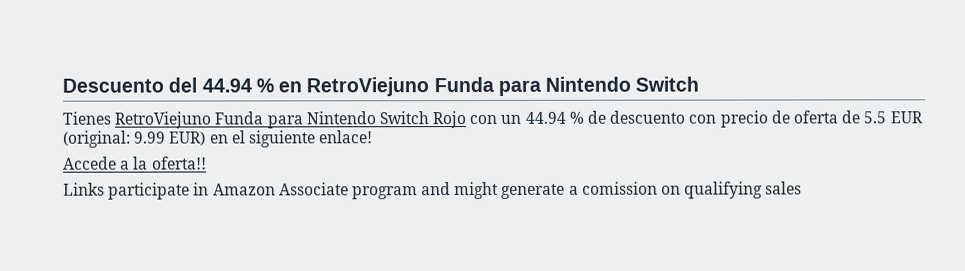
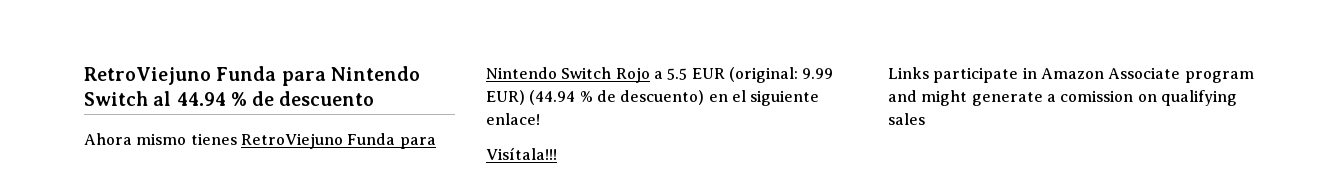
[62,76,700,97] [62,111,111,125] Descuento del 44.94 % en RetroViejuno Funda para Nintendo Switch // Tienes -> [84,66,420,86] [84,91,375,106] [84,133,237,145] RetroViejuno Funda para Nintendo Switch al 44.94 % de descuento // Ahora mismo tienes
[469,110,861,128] con un 44.94 % de descuento con precio de oferta de -> [653,71,663,79] a
(207, 138) none -> [529,90,705,105] (44.94 % de descuento)
[63,156,207,170] Accede a la oferta!! -> [486,147,557,160] Visítala!!!

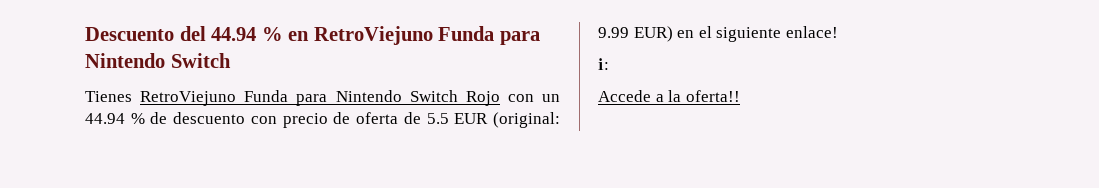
[84,66,420,86] [84,91,375,106] [84,133,237,145] RetroViejuno Funda para Nintendo Switch al 44.94 % de descuento // Ahora mismo tienes -> [85,26,540,45] [85,53,231,68] [85,91,132,102] Descuento del 44.94 % en RetroViejuno Funda para Nintendo Switch // Tienes
[653,71,663,79] a -> [507,94,560,102] [85,112,421,128] con un 44.94 % de descuento con precio de oferta de
[529,90,705,105] (44.94 % de descuento) -> (673, 34) none
[486,147,557,160] [888,67,1254,83] [888,90,1237,106] [888,113,925,125] Visítala!!! // Links participate in Amazon Associate program and might generate a comission on qualifying sales -> [598,58,609,70] [598,90,740,102] ℹ: // Accede a la oferta!!

